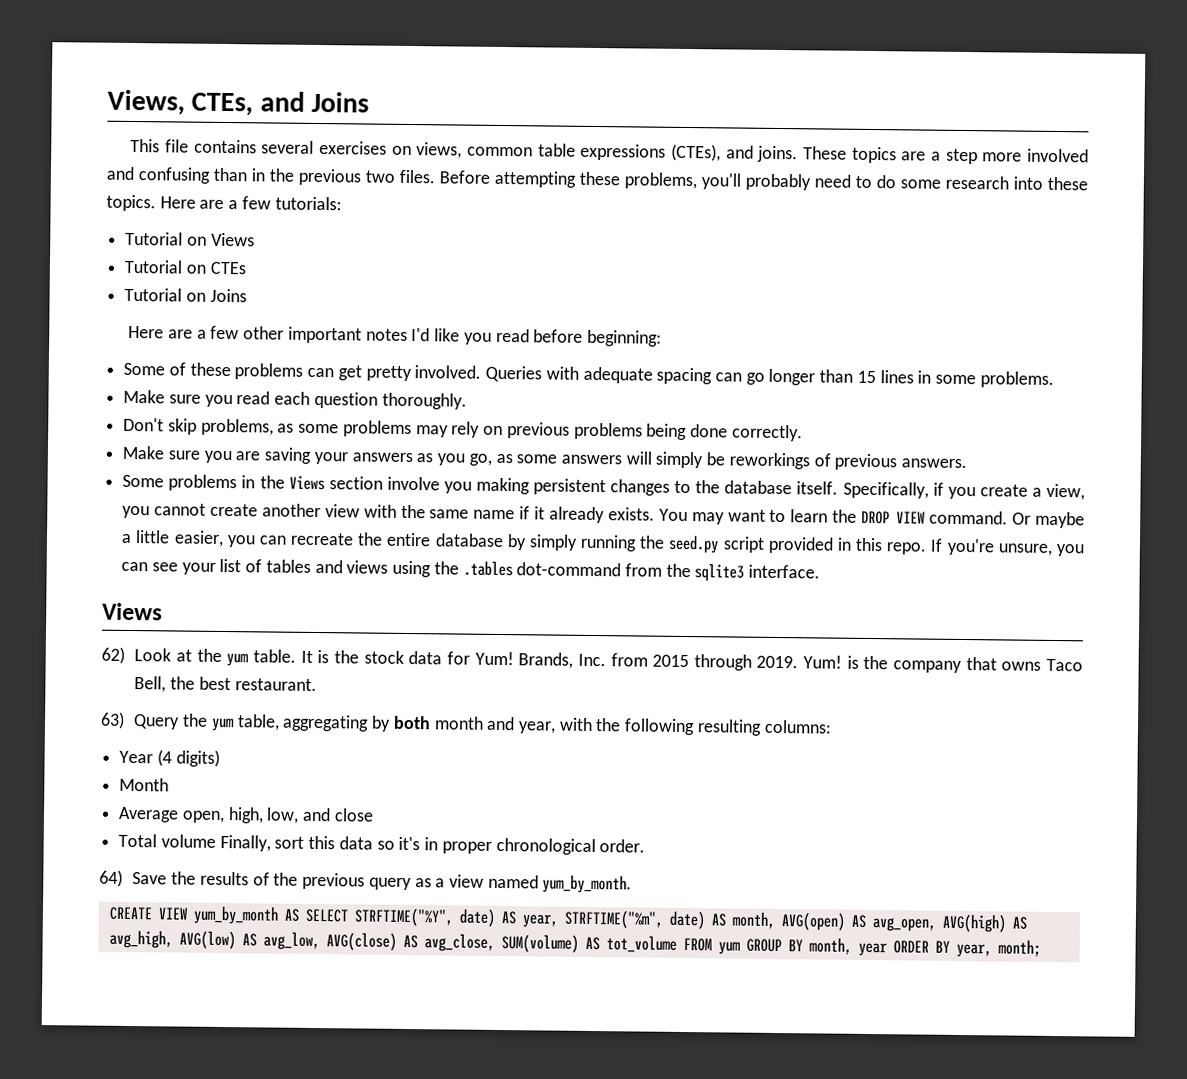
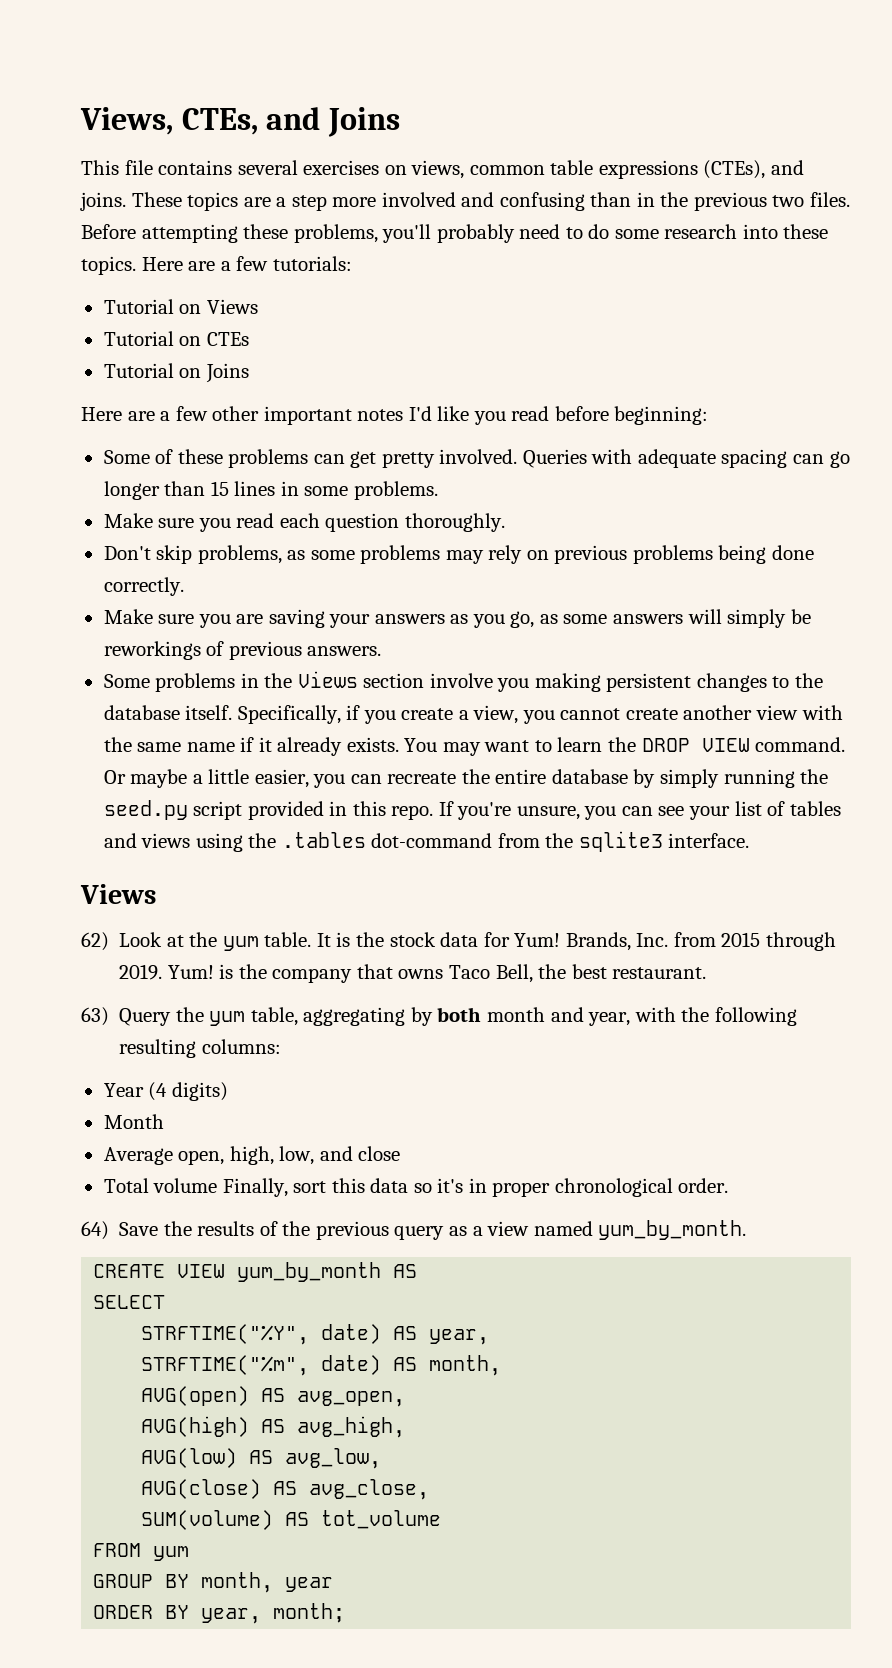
(299, 915) none -> (418, 1271) //
(348, 915) none -> (166, 1302) //
(558, 921) none -> (490, 1337) //
(775, 920) none -> (502, 1365) //
(936, 924) none -> (406, 1399) //
(173, 939) none -> (406, 1427) //
(320, 941) none -> (382, 1458) //
(495, 942) none -> (430, 1489) //
(677, 944) none -> (442, 1519) //
(741, 948) none -> (190, 1553) //
(888, 949) none -> (334, 1584) //

